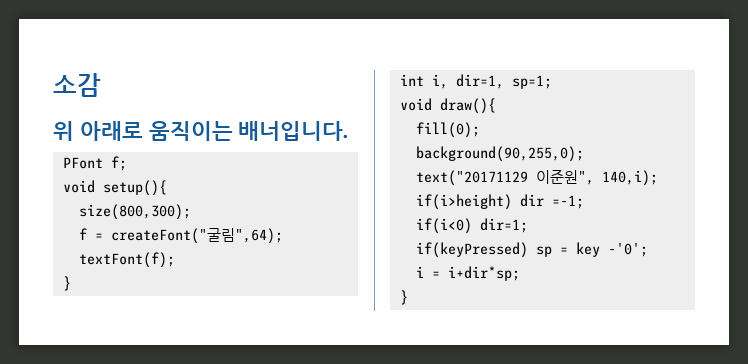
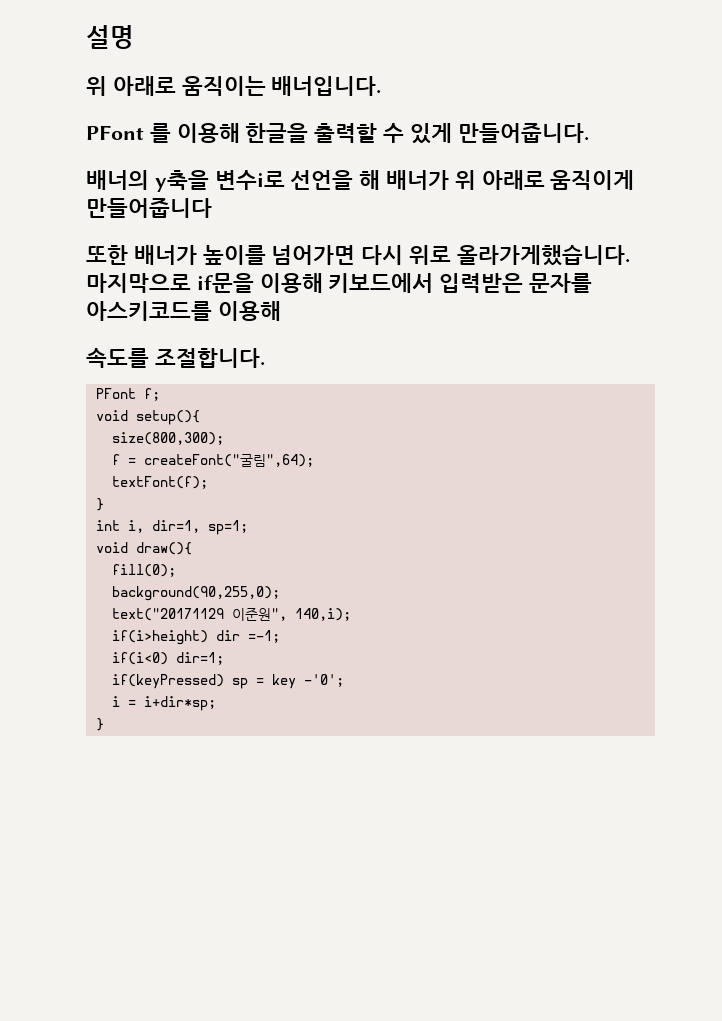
[53,73,101,97] 소감 -> [86,25,134,49] 설명
(349, 131) none -> [86,123,589,144] [86,170,635,192] [86,198,212,218] [86,245,630,266] [86,273,593,293] [86,301,281,321] [86,348,265,368] // PFont 를 이용해 한글을 출력할 수 있게 만들어줍니다. // 배너의 y축을 변수i로 선언을 해 배너가 위 아래로 움직이게 만들어줍니다 // 또한 배너가 높이를 넘어가면 다시 위로 올라가게했습니다. 마지막으로 if문을 이용해 키보드에서 입력받은 문자를 아스키코드를 이용해 // 속도를 조절합니다.

